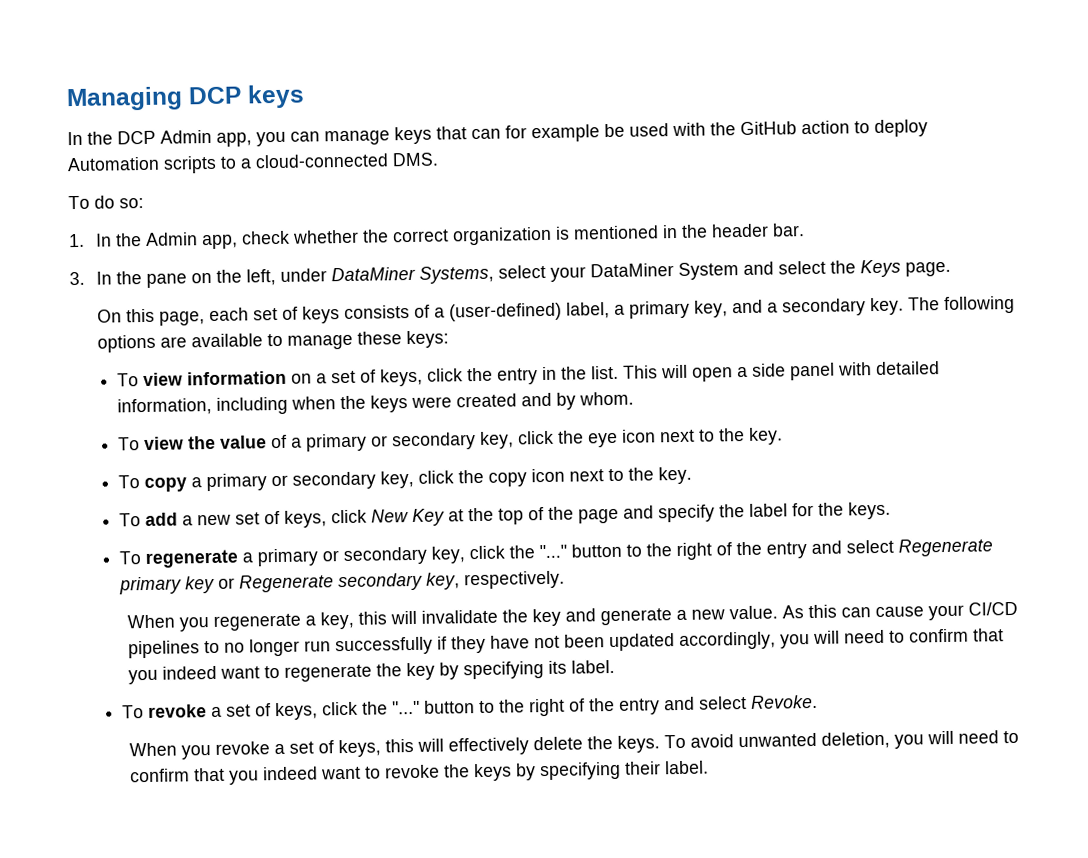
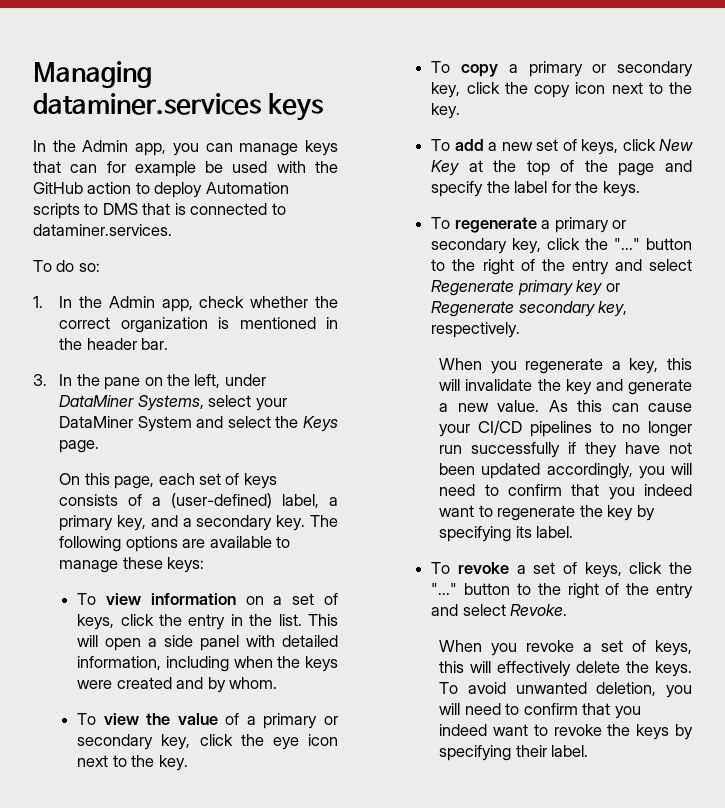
[188,86,242,105] DCP -> [33,93,261,115] dataminer.services
[117,130,156,145] DCP -> (76, 146) none
[240,152,439,169] a cloud-connected DMS. -> [102,203,286,215] [33,224,172,236] DMS that is connected to dataminer.services.

